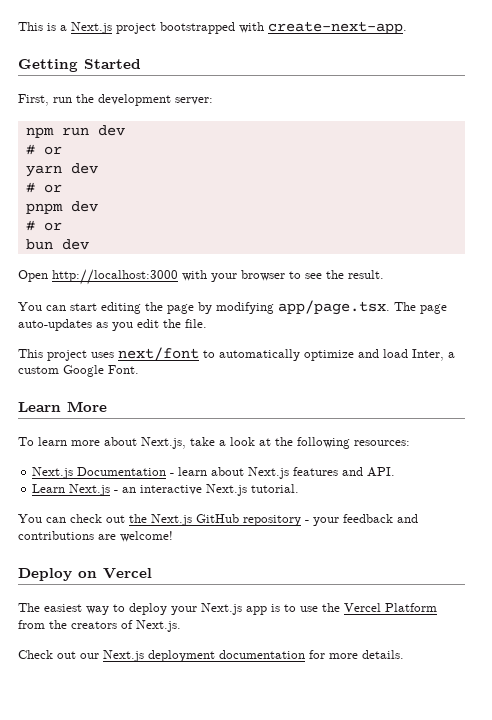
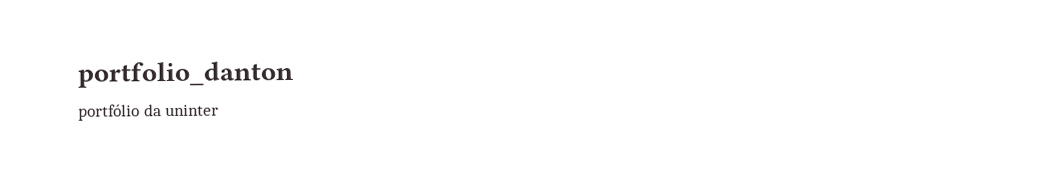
[18,21,407,34] [18,59,141,72] [18,94,213,106] [25,125,125,138] [25,144,62,155] [25,163,98,177] [25,182,62,193] [25,201,98,214] [25,220,62,231] [25,239,89,250] [18,269,384,285] [18,300,447,315] [18,319,207,331] [18,347,455,361] [18,365,139,377] [18,401,107,412] [18,437,410,449] [32,467,396,479] [32,484,300,496] [18,514,418,526] [18,531,173,542] [18,568,152,581] [18,603,437,615] [18,620,181,632] [18,650,404,662] This is a Next.js project bootstrapped with create-next-app. // Getting Started // First, run the development server: // npm run dev // # or // yarn dev // # or // pnpm dev // # or // bun dev // Open http://localhost:3000 with your browser to see the result. // You can start editing the page by modifying app/page.tsx. The page auto-updates as you edit the file. // This project uses next/font to automatically optimize and load Inter, a custom Google Font. // Learn More // To learn more about Next.js, take a look at the following resources: // Next.js Documentation - learn about Next.js features and API. // Learn Next.js - an interactive Next.js tutorial. // You can check out the Next.js GitHub repository - your feedback and contributions are welcome! // Deploy on Vercel // The easiest way to deploy your Next.js app is to use the Vercel Platform from the creators of Next.js. // Check out our Next.js deployment documentation for more details. -> [77,60,294,88] [78,104,220,121] portfolio_danton // portfólio da uninter

